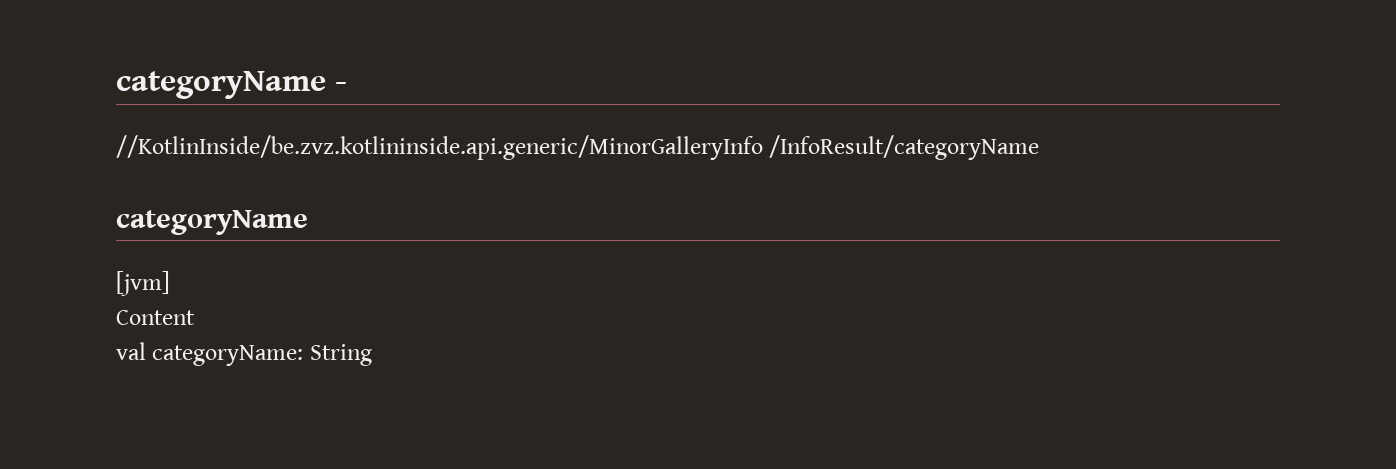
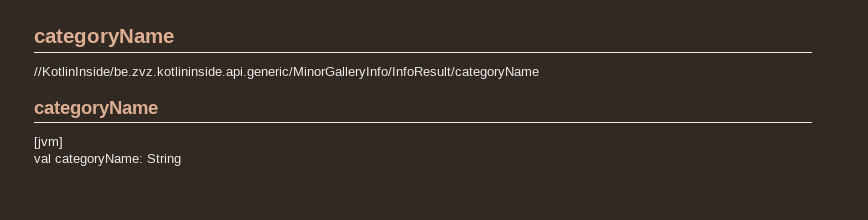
[116,71,347,99] [116,135,1040,160] categoryName - // //KotlinInside/be.zvz.kotlininside.api.generic/MinorGalleryInfo /InfoResult/categoryName -> [34,29,174,47] [34,67,539,79] categoryName // //KotlinInside/be.zvz.kotlininside.api.generic/MinorGalleryInfo/InfoResult/categoryName
[116,310,195,325] // Content -> (63, 143) none

